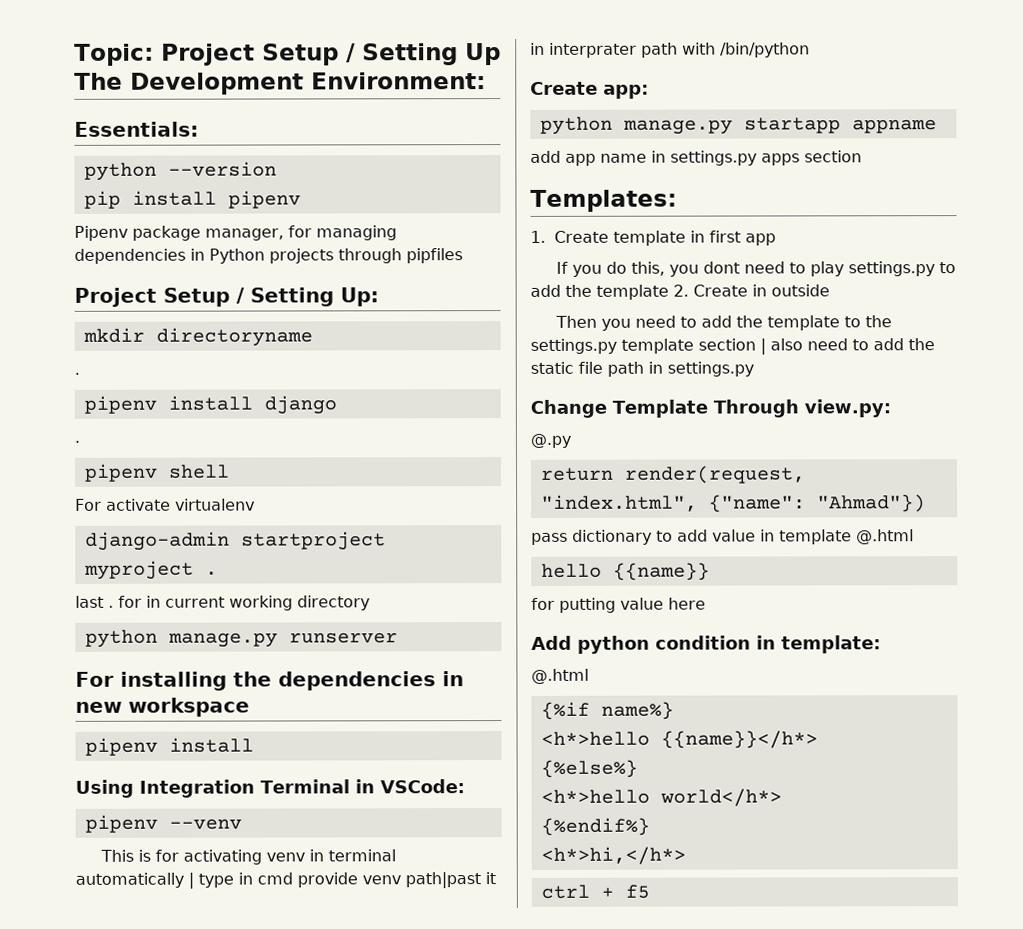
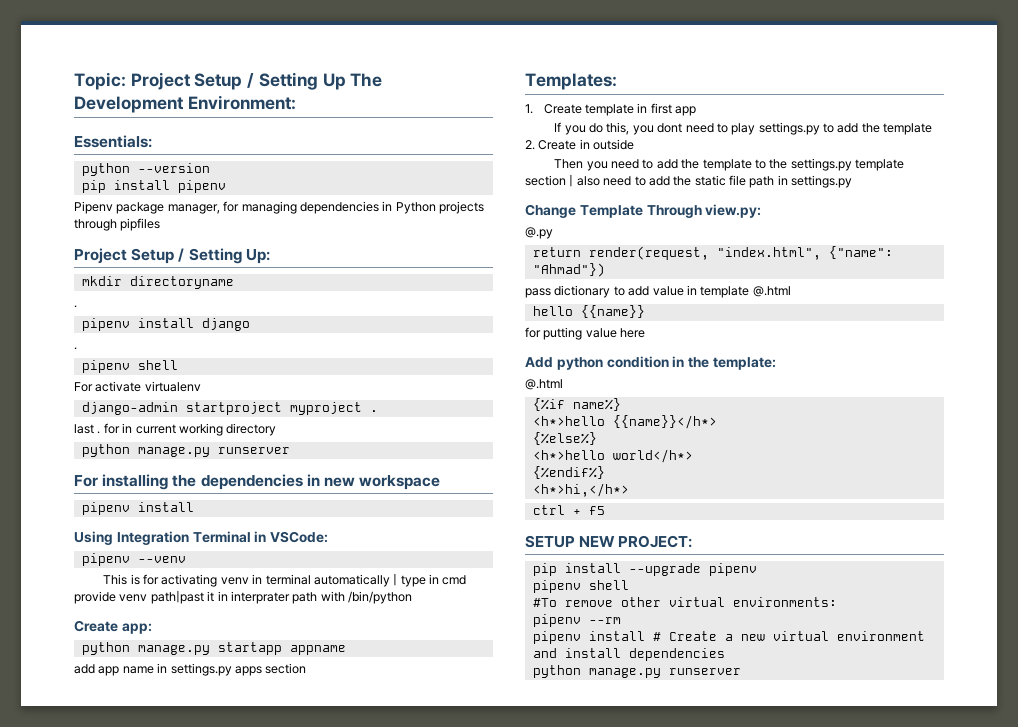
(776, 642) none -> [688,357,710,368] the
(650, 891) none -> [525,535,693,548] [532,563,757,576] [532,580,629,593] [532,597,837,607] [532,614,621,627] [532,631,925,644] [532,648,725,661] [532,665,741,678] // SETUP NEW PROJECT: // pip install --upgrade pipenv // pipenv shell // #To remove other virtual environments: // pipenv --rm // pipenv install # Create a new virtual environment and install dependencies // python manage.py runserver

